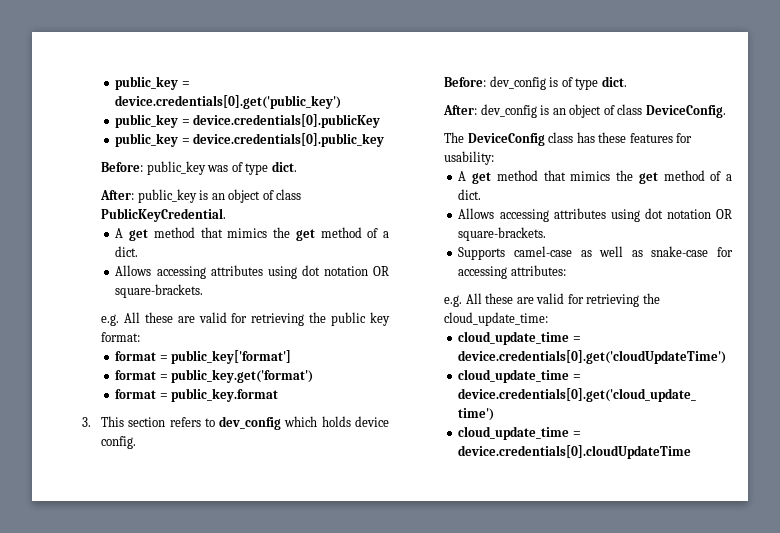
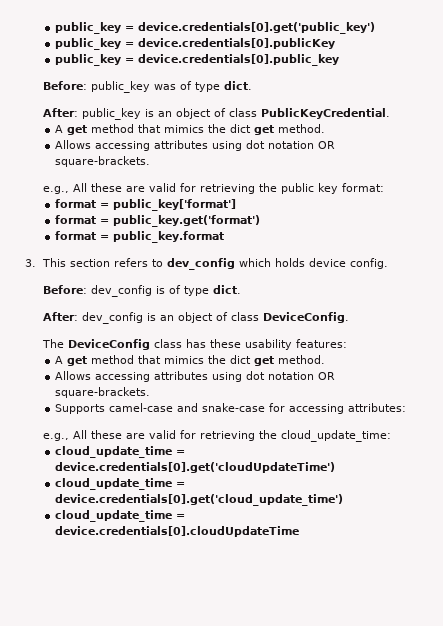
[295,227,389,241] [115,246,139,257] [115,265,389,279] [115,284,204,298] [101,314,120,326] get method of a dict. // Allows accessing attributes using dot notation OR square-brackets. // e.g. -> [229,124,325,135] [54,140,335,151] [54,156,150,167] [42,186,69,194] dict get method. // Allows accessing attributes using dot notation OR square-brackets. // e.g.,
[629,133,693,143] [444,151,495,165] [458,170,732,184] [458,189,482,200] features for usability: // A get method that mimics the get method of a dict. -> [244,339,347,350] [54,355,325,366] usability features: // A get method that mimics the dict get method.
[580,246,643,257] as well as -> [176,403,198,412] and
[444,295,463,307] e.g. -> [42,433,69,441] e.g.,

